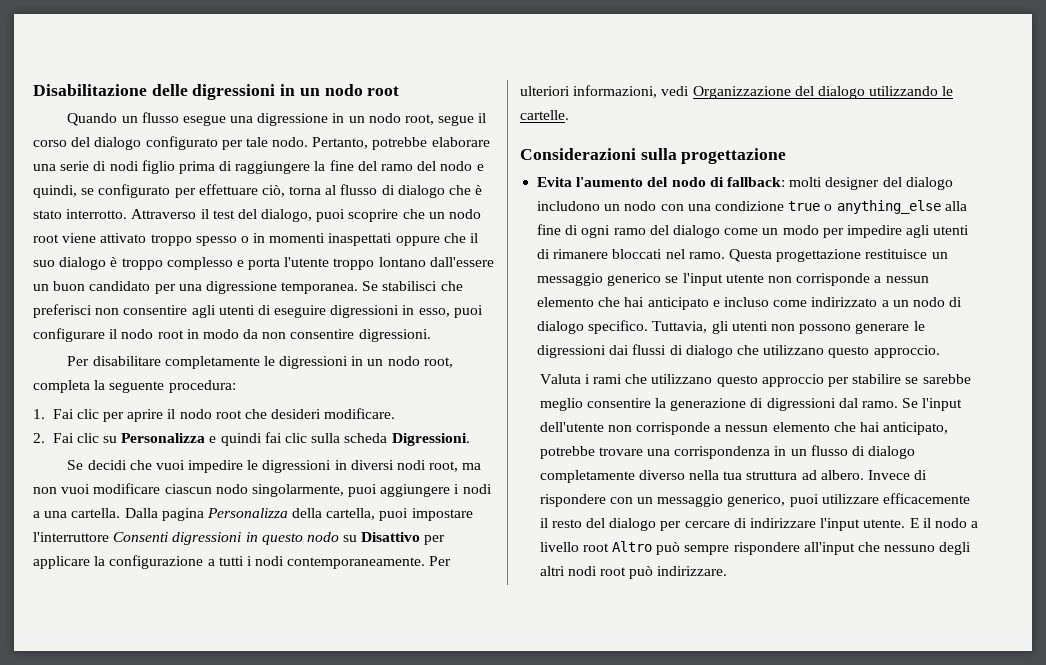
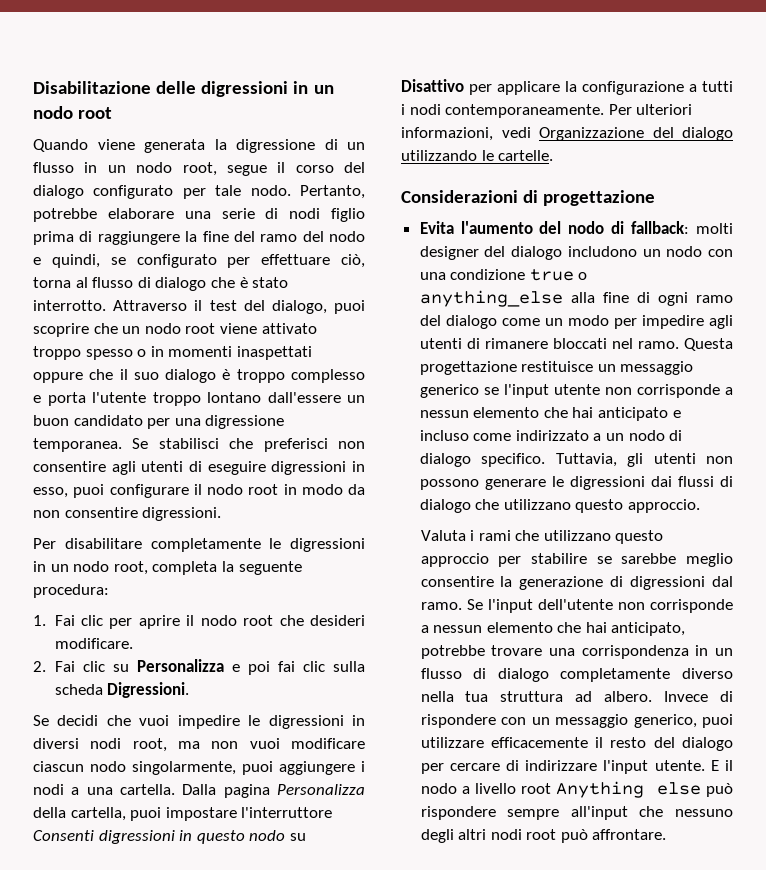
[121,112,329,126] un flusso esegue una digressione -> [97,139,365,153] [33,162,74,173] viene generata la digressione di un flusso
[220,433,262,446] quindi -> [247,661,270,675] poi
[640,148,677,160] sulla -> [523,190,539,203] di
[612,541,800,555] Altro può sempre rispondere -> [556,781,733,798] [420,806,560,820] Anything else può rispondere sempre
[657,566,728,576] indirizzare. -> [592,829,667,840] affrontare.

